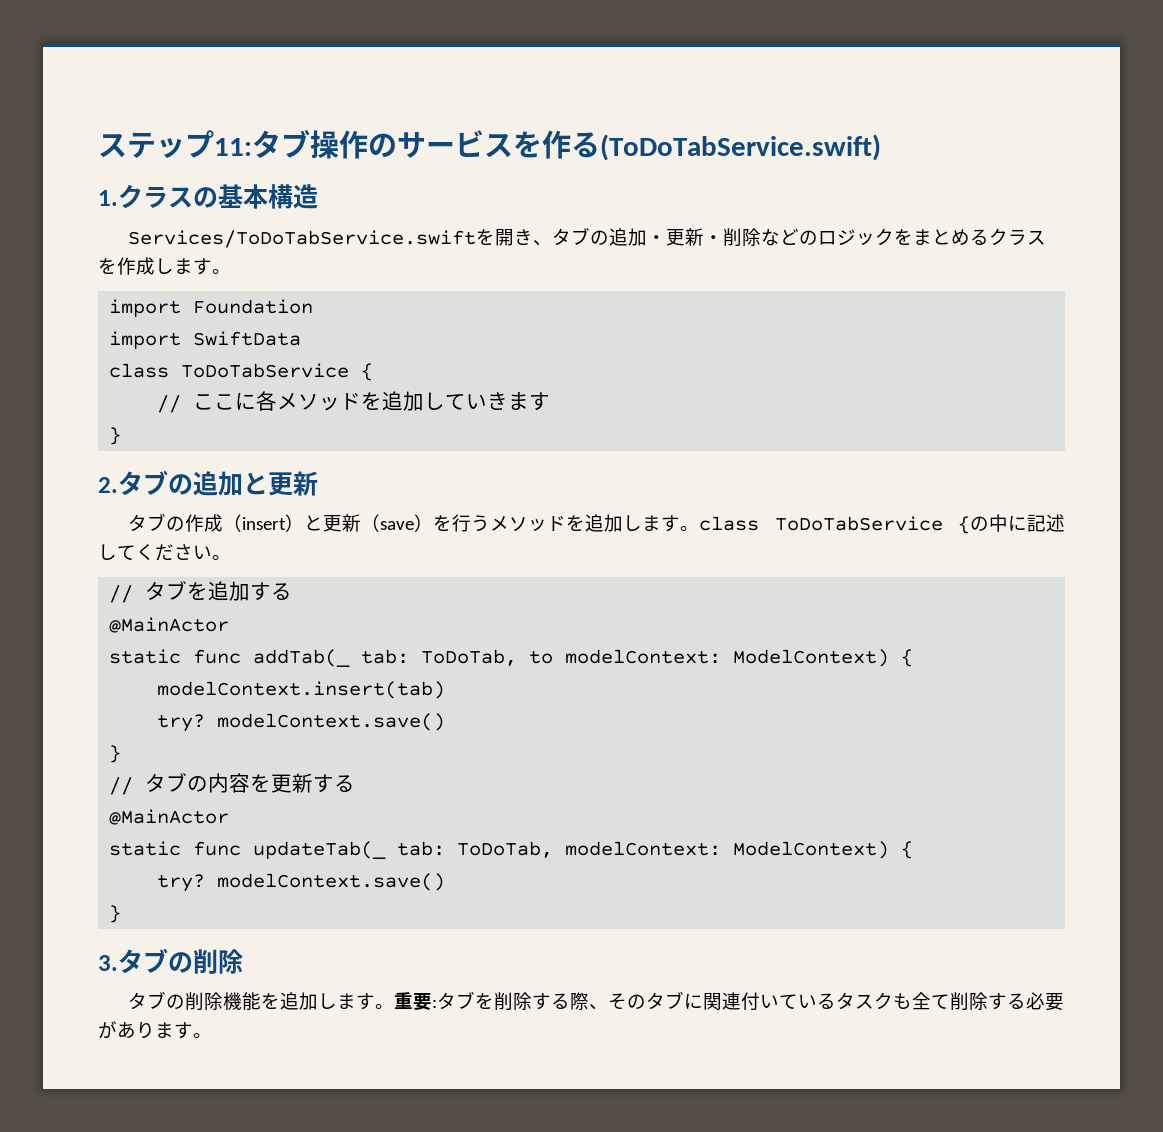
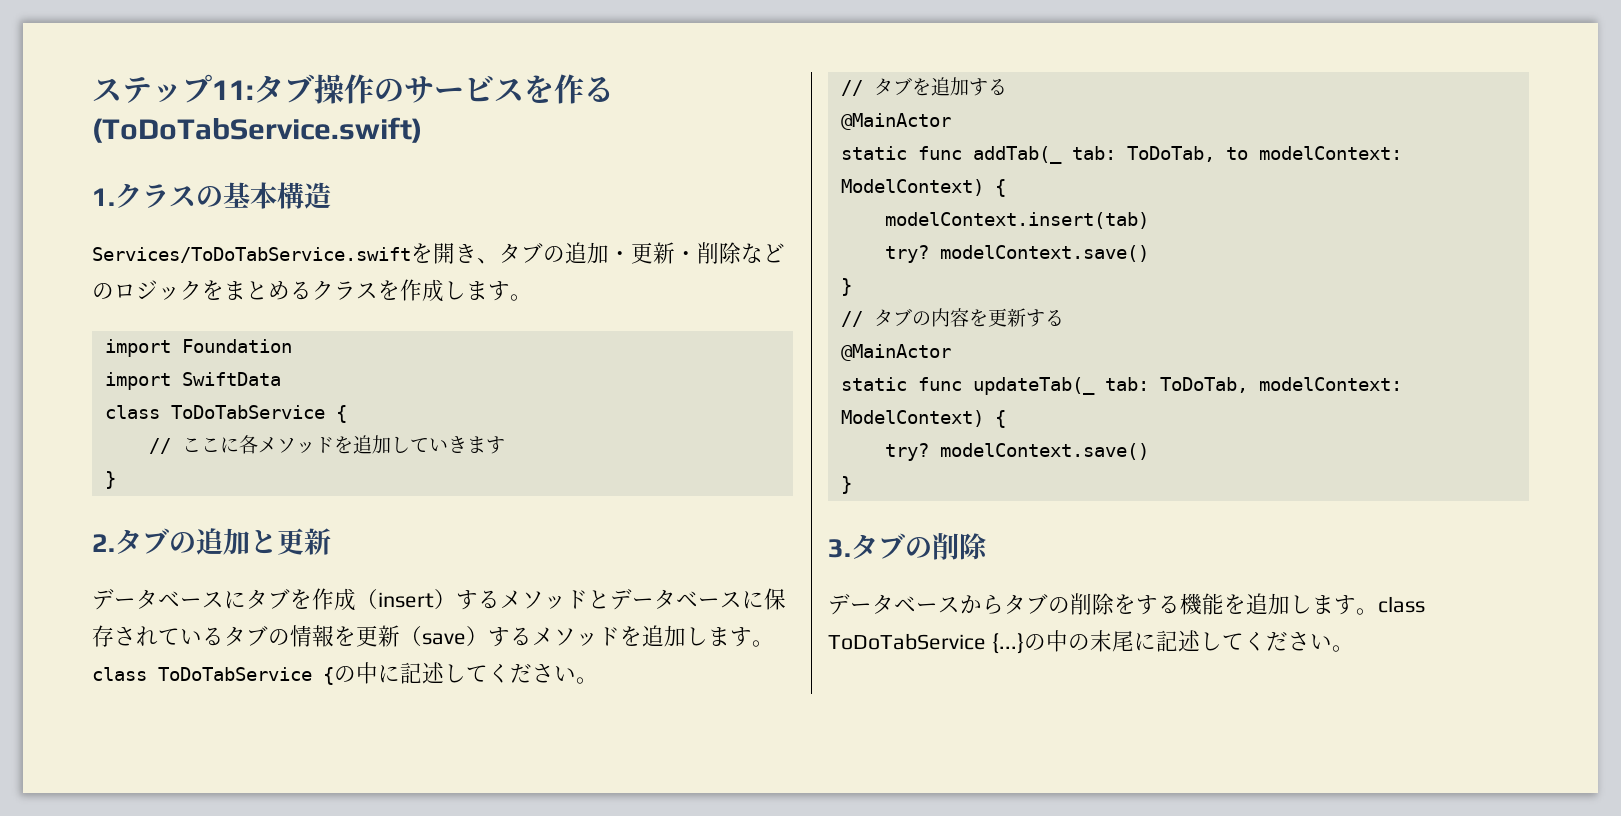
[128,513,324,532] タブの作成（insert）と -> [92,588,786,611] [92,625,356,647] データベースにタブを作成（insert）するメソッドとデータベースに保存されているタブの情報を
[433,514,491,532] を行う -> [488,627,532,647] する
[128,991,224,1010] タブの削除 -> [828,593,1180,615] データベースからタブの削除をする
[394,991,1065,1011] [98,1021,193,1039] 重要:タブを削除する際、そのタブに関連付いているタスクも全て削除する必要があります -> [1378,596,1425,613] [828,630,1332,654] class ToDoTabService {...}の中の末尾に記述してください

